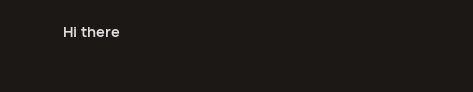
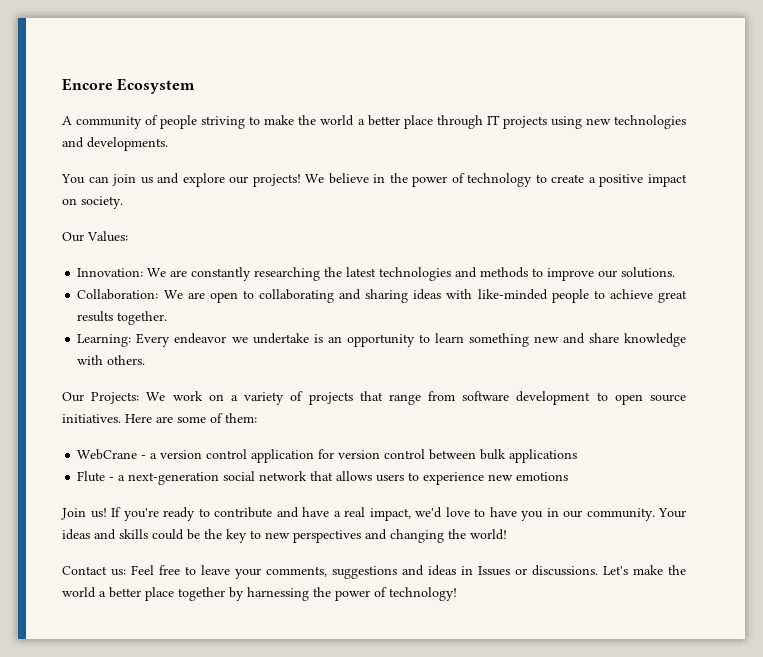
[63,27,120,37] Hi there -> [62,78,196,94] [62,115,686,129] [62,137,168,151] [61,173,687,187] [62,196,123,209] [62,231,128,242] [77,267,676,281] [77,289,688,303] [77,311,168,325] [77,333,687,347] [77,355,146,365] [62,391,686,405] [62,413,257,423] [77,449,578,463] [77,471,569,485] [61,507,686,521] [62,529,507,543] [62,565,686,579] [62,587,457,601] Encore Ecosystem // A community of people striving to make the world a better place through IT projects using new technologies and developments. // You can join us and explore our projects! We believe in the power of technology to create a positive impact on society. // Our Values: // Innovation: We are constantly researching the latest technologies and methods to improve our solutions. // Collaboration: We are open to collaborating and sharing ideas with like-minded people to achieve great results together. // Learning: Every endeavor we undertake is an opportunity to learn something new and share knowledge with others. // Our Projects: We work on a variety of projects that range from software development to open source initiatives. Here are some of them: // WebCrane - a version control application for version control between bulk applications // Flute - a next-generation social network that allows users to experience new emotions // Join us! If you're ready to contribute and have a real impact, we'd love to have you in our community. Your ideas and skills could be the key to new perspectives and changing the world! // Contact us: Feel free to leave your comments, suggestions and ideas in Issues or discussions. Let's make the world a better place together by harnessing the power of technology!

